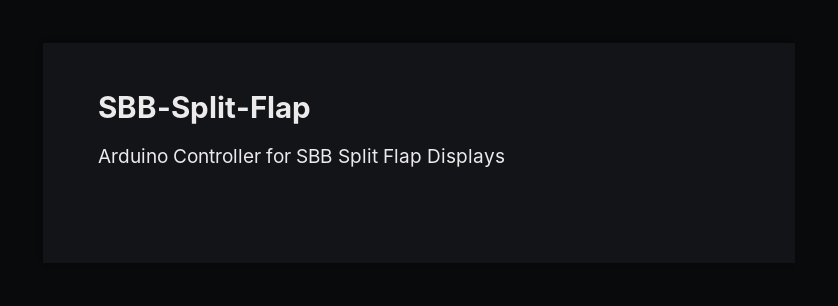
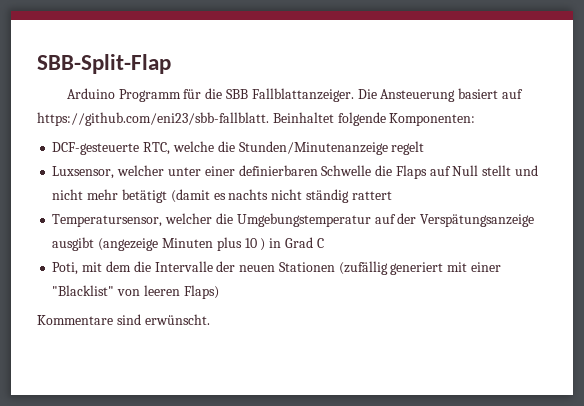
[173,148,505,167] Controller for SBB Split Flap Displays -> [118,88,523,102] [37,112,476,126] [52,141,425,155] [52,165,538,179] [52,189,392,203] [52,213,535,227] [52,237,324,251] [52,261,501,275] [52,285,219,299] [37,314,210,325] Programm für die SBB Fallblattanzeiger. Die Ansteuerung basiert auf https://github.com/eni23/sbb-fallblatt. Beinhaltet folgende Komponenten: // DCF-gesteuerte RTC, welche die Stunden/Minutenanzeige regelt // Luxsensor, welcher unter einer definierbaren Schwelle die Flaps auf Null stellt und nicht mehr betätigt (damit es nachts nicht ständig rattert // Temperatursensor, welcher die Umgebungstemperatur auf der Verspätungsanzeige ausgibt (angezeige Minuten plus 10 ) in Grad C // Poti, mit dem die Intervalle der neuen Stationen (zufällig generiert mit einer "Blacklist" von leeren Flaps) // Kommentare sind erwünscht.

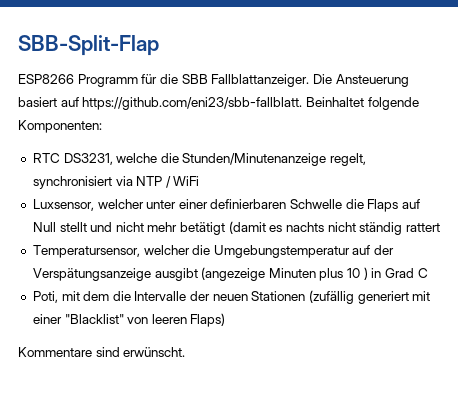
[66,88,115,99] Arduino -> [18,74,74,84] ESP8266
[52,142,171,155] DCF-gesteuerte RTC, -> [32,153,113,165] RTC DS3231,
[391,141,425,155] regelt -> [330,153,367,166] [32,176,200,189] regelt, synchronisiert via NTP / WiFi

